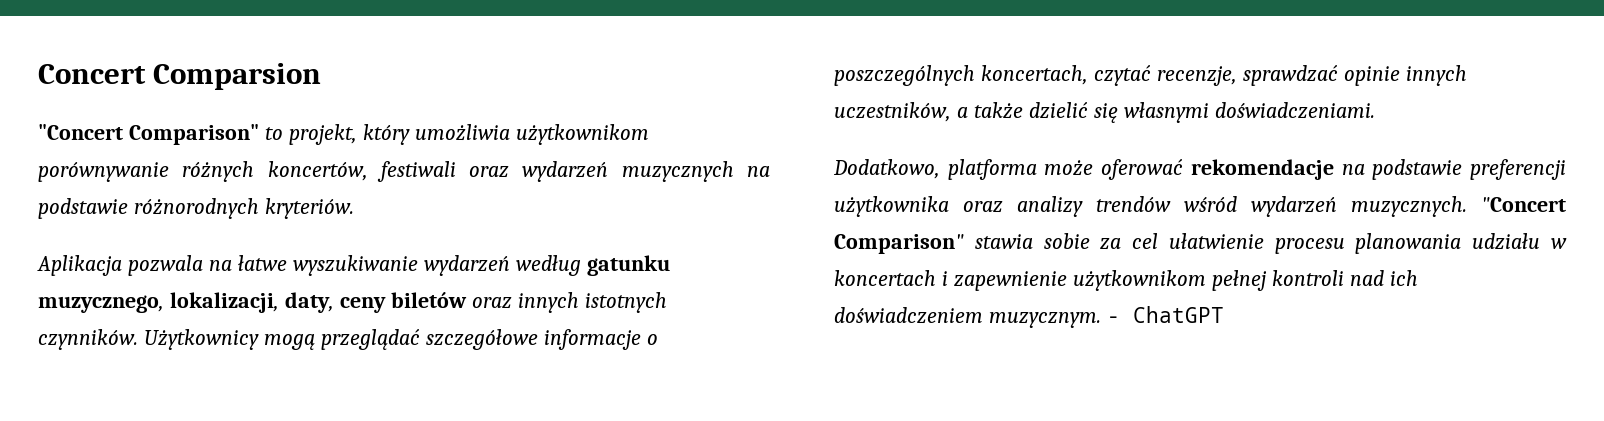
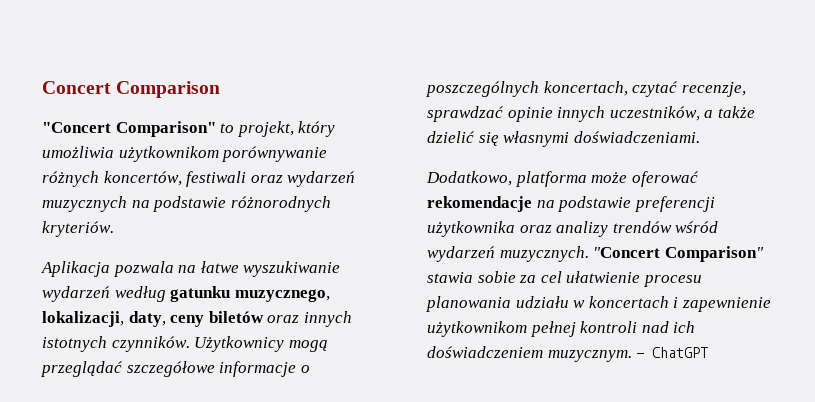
[153,63,322,90] Comparsion -> [116,81,221,98] Comparison

